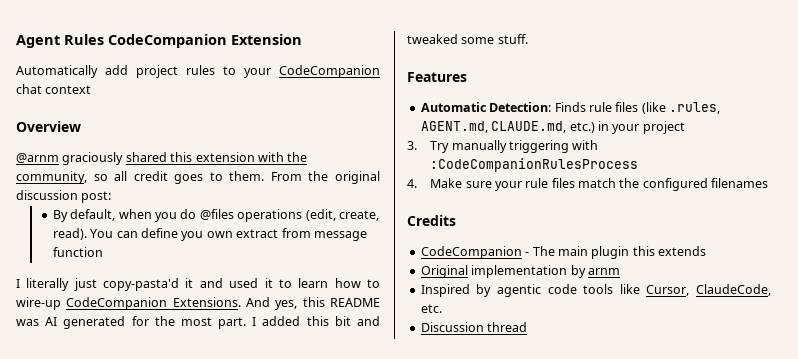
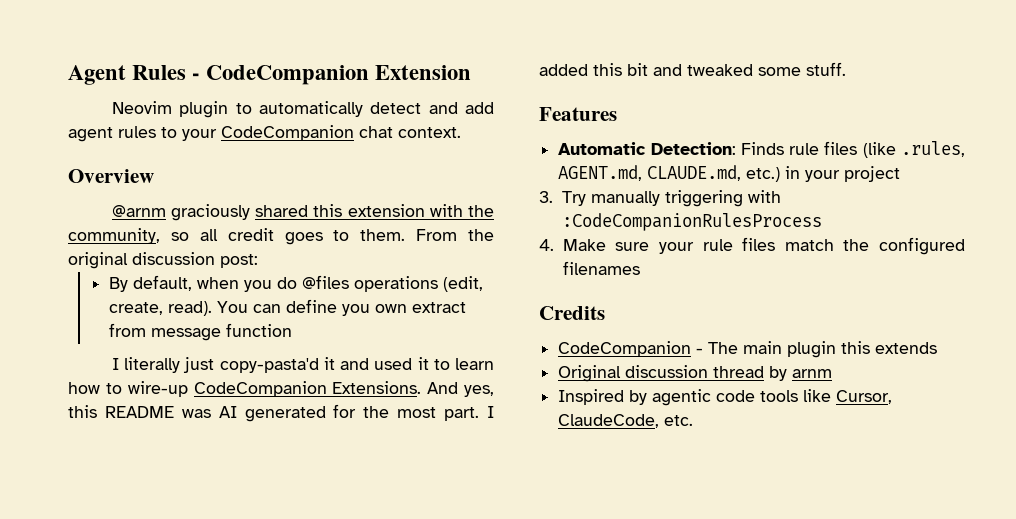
(104, 39) none -> [192,73,201,80] -
[16,65,178,78] Automatically add project -> [111,101,495,118] [68,127,113,142] Neovim plugin to automatically detect and add agent
[45,85,92,94] context -> [398,127,461,138] context.
[471,265,568,278] implementation -> [625,365,765,378] discussion thread
[420,322,528,332] // Discussion thread -> (694, 420) none

